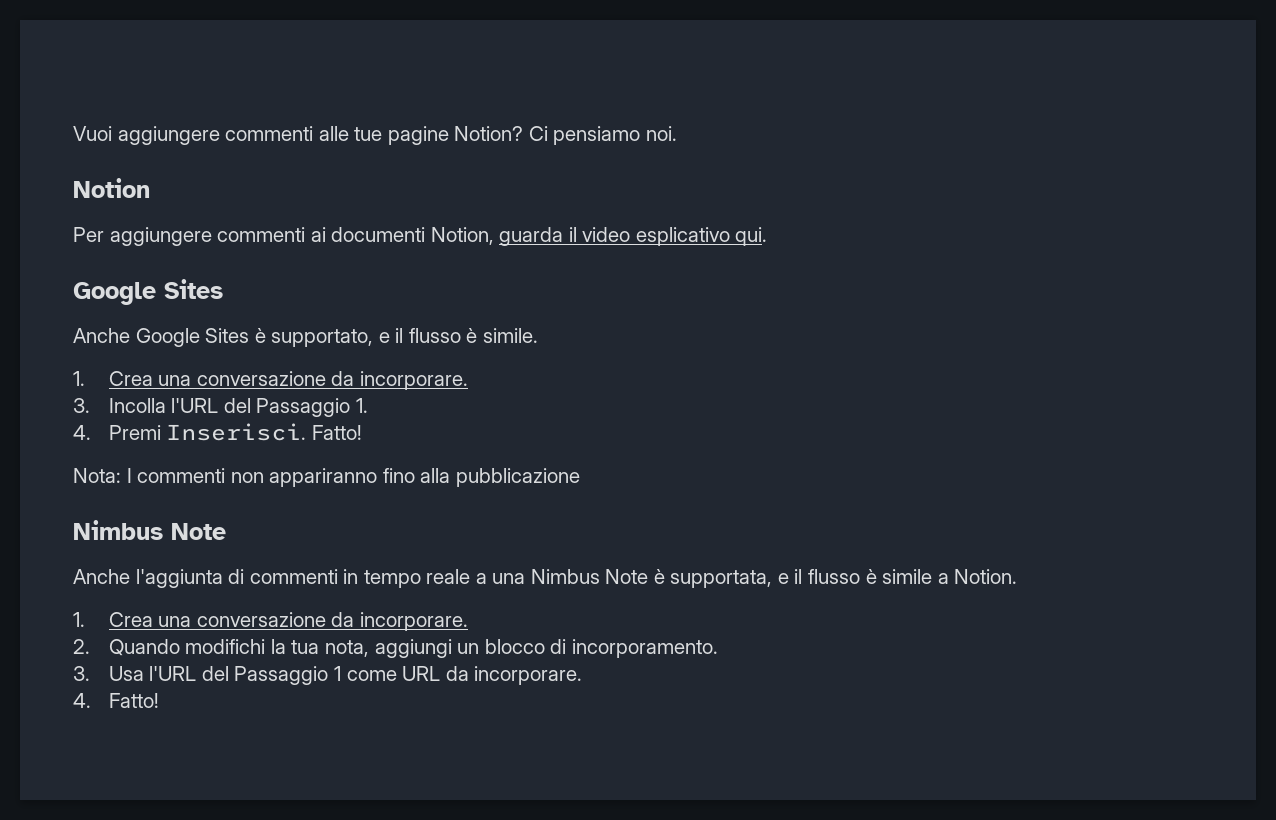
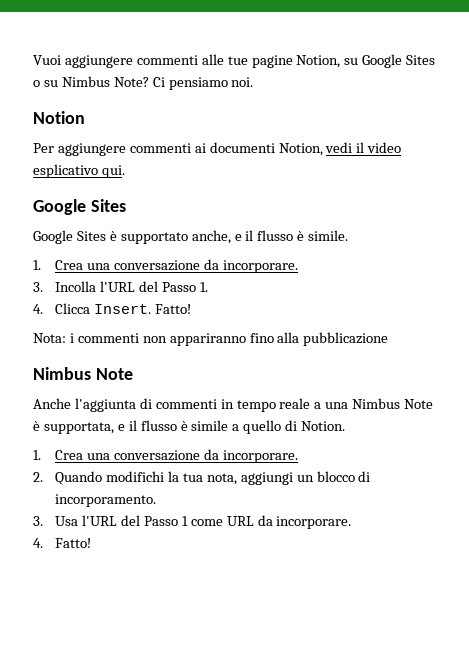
[454,126,524,141] Notion? -> [296,54,436,68] [33,76,149,87] Notion, su Google Sites o su Nimbus Note?
[499,227,564,246] guarda -> [325,142,353,153] vedi
[73,328,130,343] Anche -> (126, 205) none
[271,329,374,347] supportato, -> [120,230,231,244] supportato anche,
[256,398,351,417] Passaggio -> [161,282,196,292] Passo
[108,423,307,441] Premi Inserisci. -> [55,303,152,314] Clicca Insert.
[126,468,132,483] I -> [69,333,74,343] i
(949, 578) none -> [243,420,298,434] quello di
[234,666,329,685] Passaggio -> [143,516,178,526] Passo

